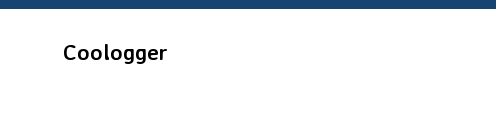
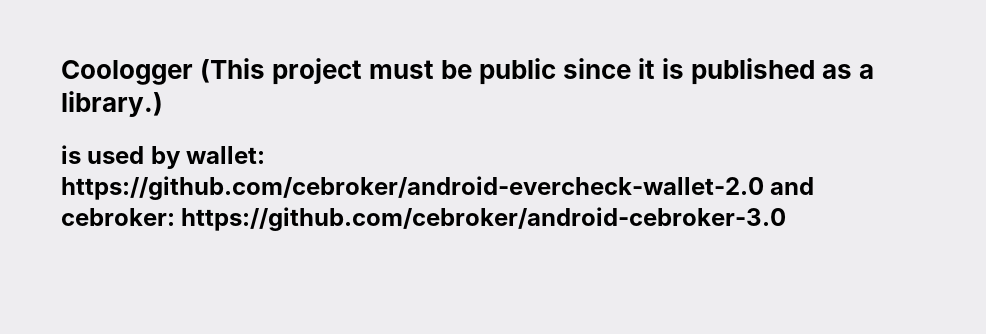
(168, 54) none -> [200,58,875,85] [61,91,163,117] [61,145,266,169] [61,176,815,200] [61,207,787,231] (This project must be public since it is published as a library.) // is used by wallet: https://github.com/cebroker/android-evercheck-wallet-2.0 and cebroker: https://github.com/cebroker/android-cebroker-3.0

